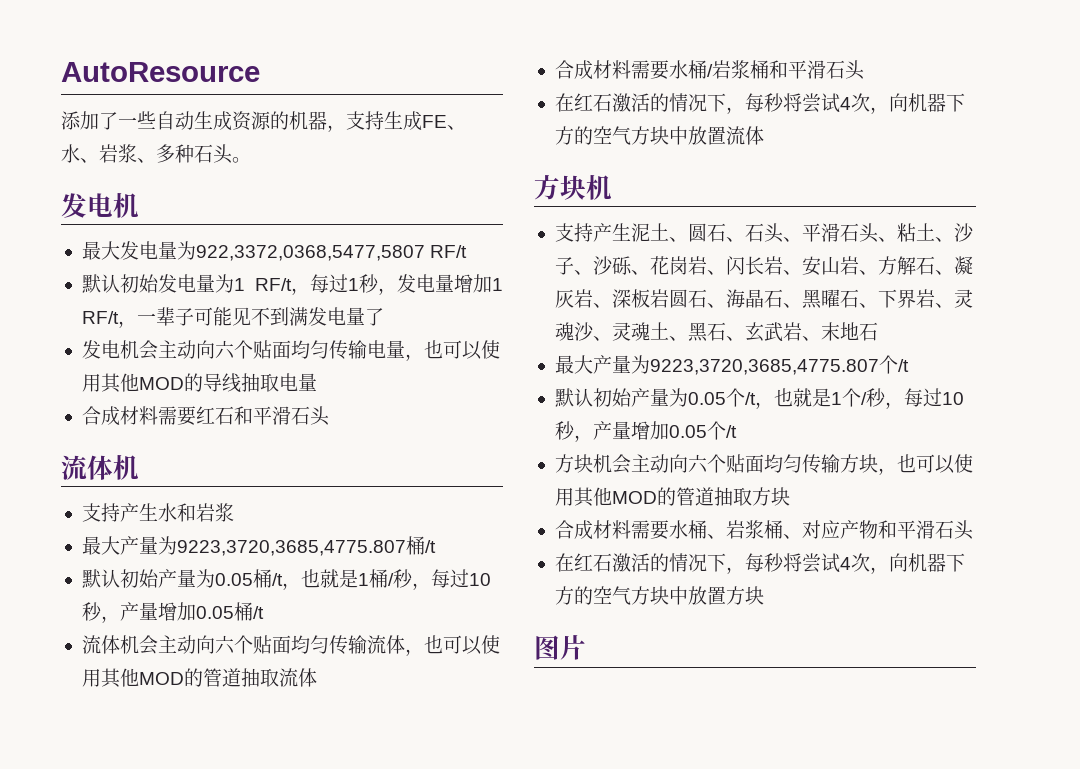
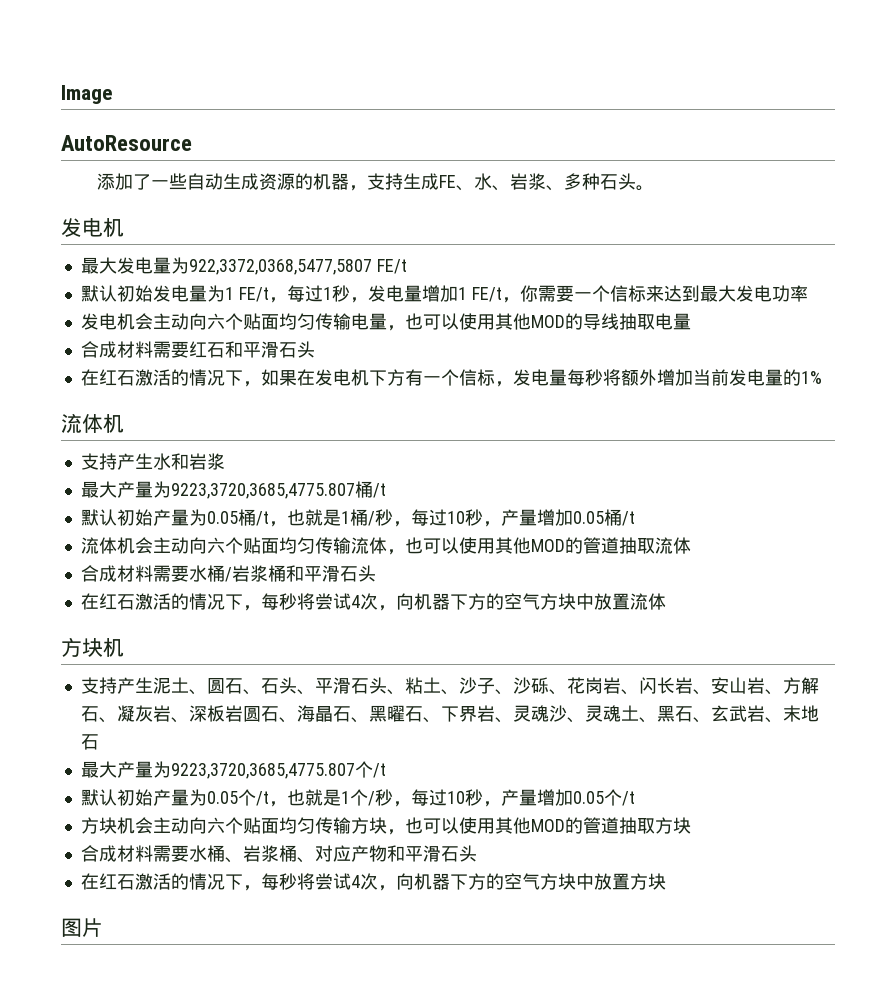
(61, 72) none -> [61,85,113,104] Image //
[430,245,468,258] RF/t -> [376,259,407,274] FE/t
[255,278,292,291] RF/t -> [238,287,269,302] FE/t
[81,307,384,328] RF/t，一辈子可能见不到满发电量了 -> [471,285,808,303] FE/t，你需要一个信标来达到最大发电功率
(330, 416) none -> [80,369,822,387] // 在红石激活的情况下，如果在发电机下方有一个信标，发电量每秒将额外增加当前发电量的1%

